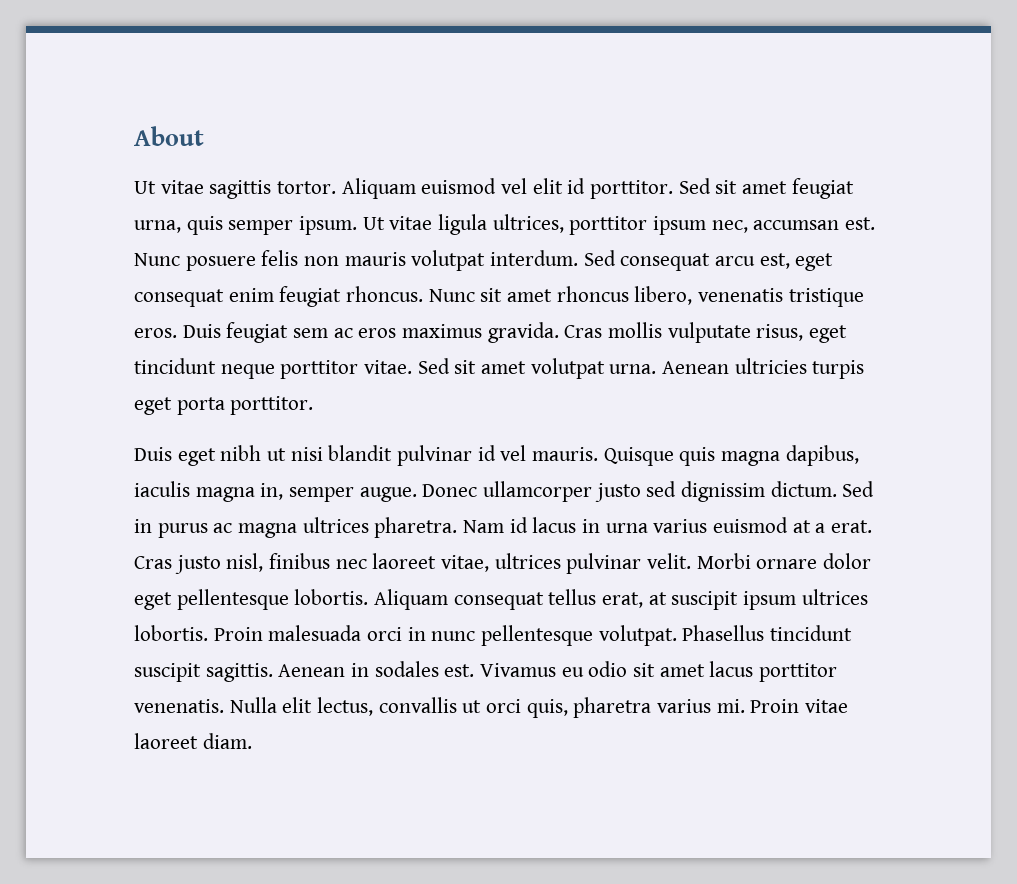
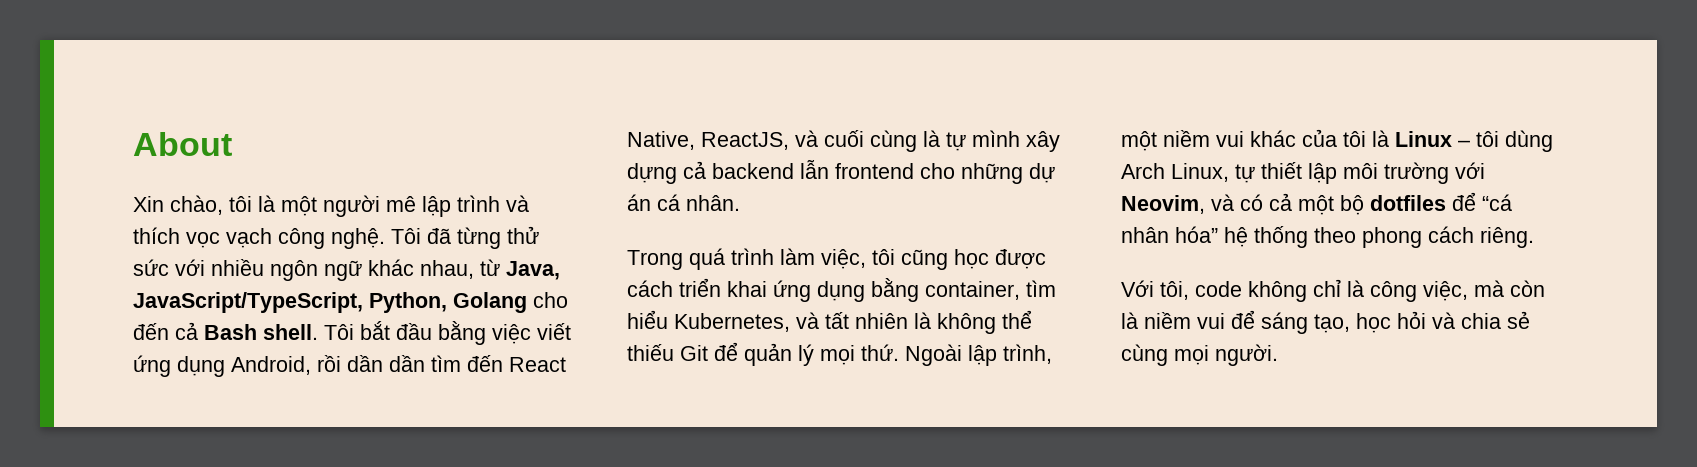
[134,178,854,199] [134,214,876,235] [134,250,834,271] [134,286,864,307] [134,322,848,343] [134,358,865,379] [134,396,314,415] [134,445,859,466] [134,481,875,502] [134,517,873,538] [134,553,872,574] [134,589,868,610] [134,625,853,646] [134,661,838,682] [134,697,849,718] [134,733,252,749] Ut vitae sagittis tortor. Aliquam euismod vel elit id porttitor. Sed sit amet feugiat urna, quis semper ipsum. Ut vitae ligula ultrices, porttitor ipsum nec, accumsan est. Nunc posuere felis non mauris volutpat interdum. Sed consequat arcu est, eget consequat enim feugiat rhoncus. Nunc sit amet rhoncus libero, venenatis tristique eros. Duis feugiat sem ac eros maximus gravida. Cras mollis vulputate risus, eget tincidunt neque porttitor vitae. Sed sit amet volutpat urna. Aenean ultricies turpis eget porta porttitor. // Duis eget nibh ut nisi blandit pulvinar id vel mauris. Quisque quis magna dapibus, iaculis magna in, semper augue. Donec ullamcorper justo sed dignissim dictum. Sed in purus ac magna ultrices pharetra. Nam id lacus in urna varius euismod at a erat. Cras justo nisl, finibus nec laoreet vitae, ultrices pulvinar velit. Morbi ornare dolor eget pellentesque lobortis. Aliquam consequat tellus erat, at suscipit ipsum ultrices lobortis. Proin malesuada orci in nunc pellentesque volutpat. Phasellus tincidunt suscipit sagittis. Aenean in sodales est. Vivamus eu odio sit amet lacus porttitor venenatis. Nulla elit lectus, convallis ut orci quis, pharetra varius mi. Proin vitae laoreet diam. -> [133,195,529,217] [133,226,539,249] [133,259,560,281] [133,292,568,313] [133,321,571,345] [133,355,566,377] [627,130,1060,152] [627,160,1055,184] [627,194,740,211] [627,248,1046,270] [627,278,1056,302] [627,310,1032,334] [627,342,1052,366] [1121,129,1553,152] [1121,162,1485,184] [1121,192,1512,215] [1121,226,1534,248] [1121,279,1545,302] [1121,310,1530,334] [1121,344,1278,366] Xin chào, tôi là một người mê lập trình và thích vọc vạch công nghệ. Tôi đã từng thử sức với nhiều ngôn ngữ khác nhau, từ Java, JavaScript/TypeScript, Python, Golang cho đến cả Bash shell. Tôi bắt đầu bằng việc viết ứng dụng Android, rồi dần dần tìm đến React Native, ReactJS, và cuối cùng là tự mình xây dựng cả backend lẫn frontend cho những dự án cá nhân. // Trong quá trình làm việc, tôi cũng học được cách triển khai ứng dụng bằng container, tìm hiểu Kubernetes, và tất nhiên là không thể thiếu Git để quản lý mọi thứ. Ngoài lập trình, một niềm vui khác của tôi là Linux – tôi dùng Arch Linux, tự thiết lập môi trường với Neovim, và có cả một bộ dotfiles để “cá nhân hóa” hệ thống theo phong cách riêng. // Với tôi, code không chỉ là công việc, mà còn là niềm vui để sáng tạo, học hỏi và chia sẻ cùng mọi người.

